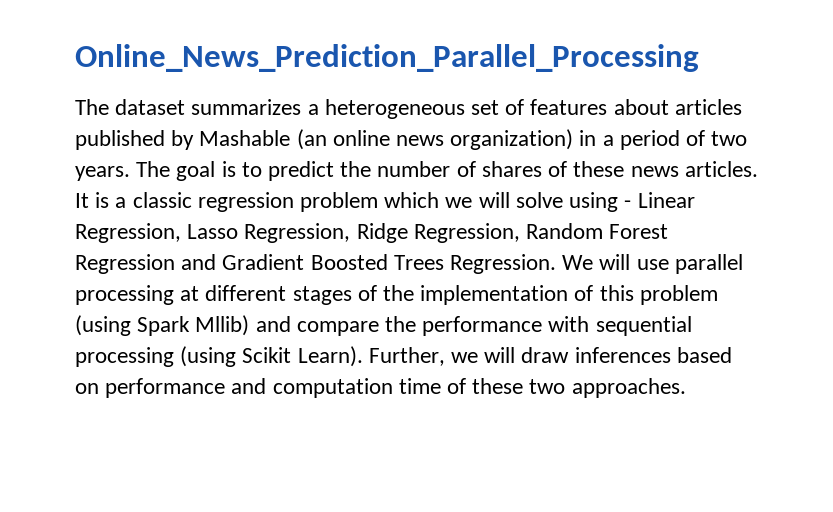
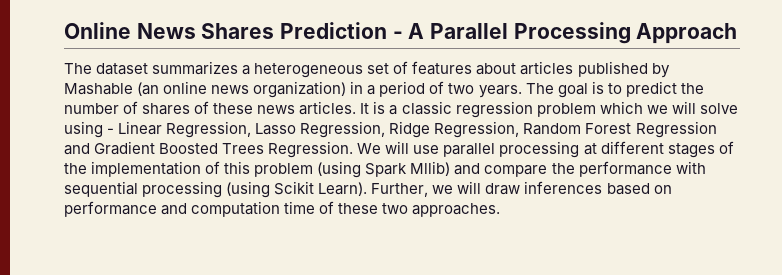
[75,44,699,72] Online_News_Prediction_Parallel_Processing -> [64,22,738,44] Online News Shares Prediction - A Parallel Processing Approach

